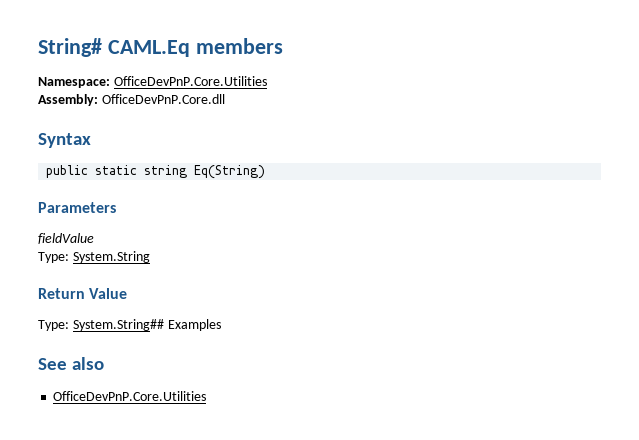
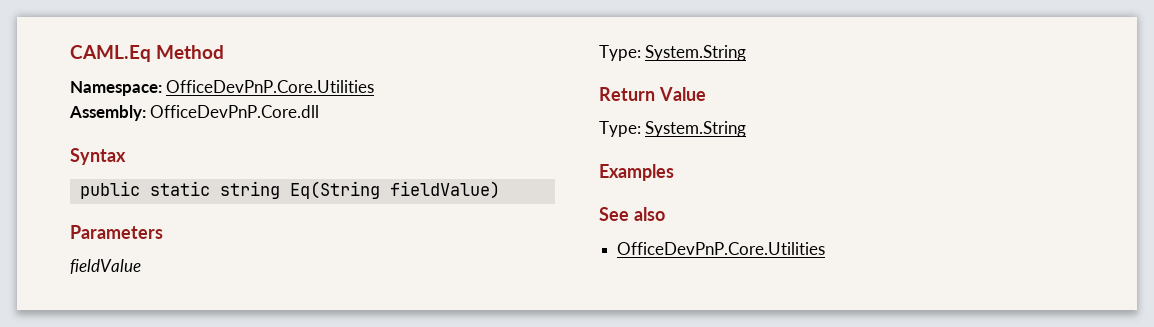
[38,38,283,57] String# CAML.Eq members -> [70,45,225,62] CAML.Eq Method
[194,165,266,179] Eq(String) -> [289,181,500,199] Eq(String fieldValue)
[72,319,164,331] System.String## -> [645,121,747,137] System.String //

